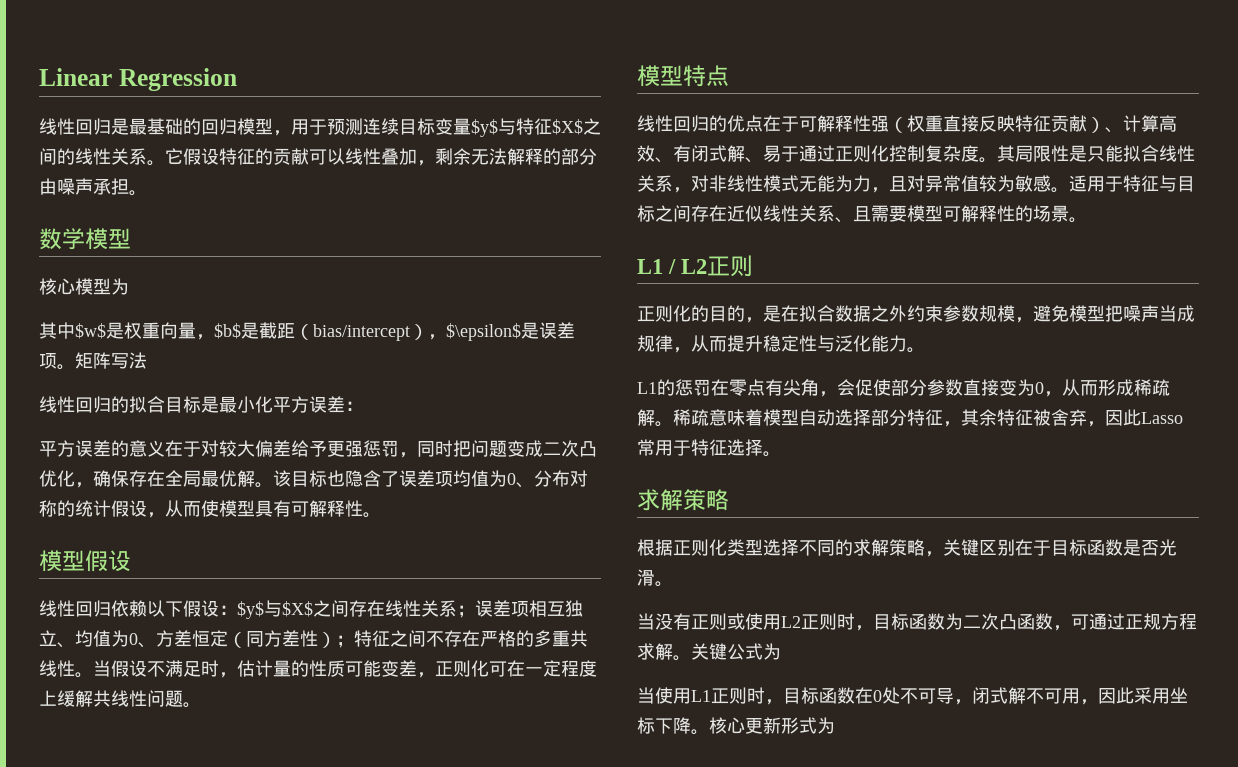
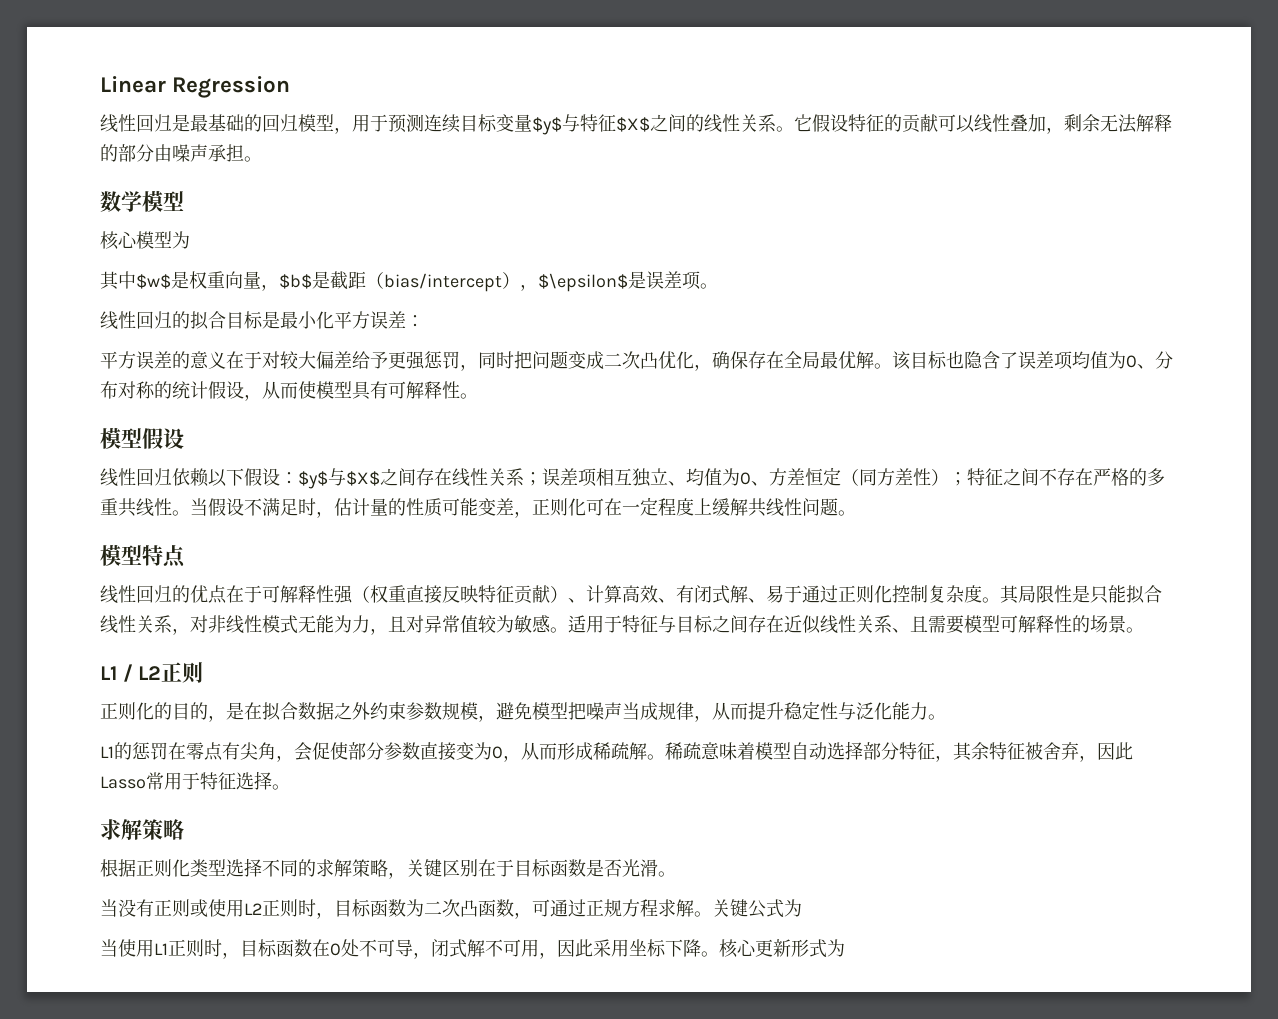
[75,352,147,369] 矩阵写法 -> (718, 286) none

